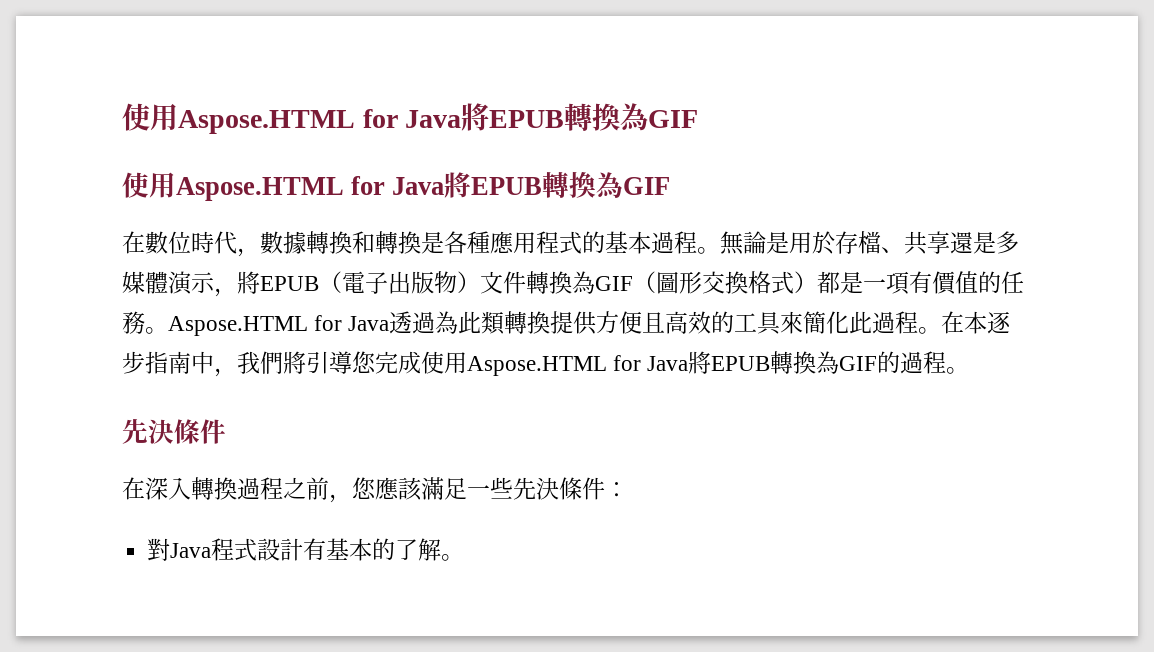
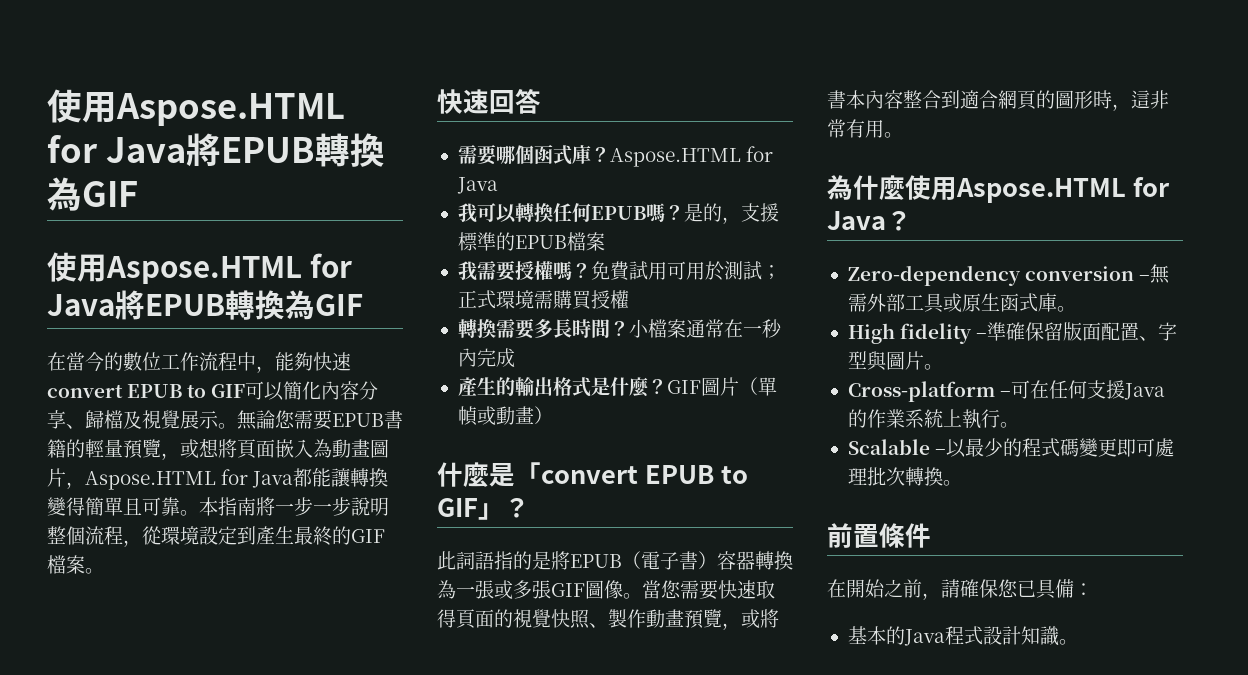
[145,231,1019,257] [122,271,1024,297] [122,311,1012,336] [122,351,970,377] [122,419,174,444] 數位時代，數據轉換和轉換是各種應用程式的基本過程。無論是用於存檔、共享還是多媒體演示，將EPUB（電子出版物）文件轉換為GIF（圖形交換格式）都是一項有價值的任務。Aspose.HTML for Java透過為此類轉換提供方便且高效的工具來簡化此過程。在本逐步指南中，我們將引導您完成使用Aspose.HTML for Java將EPUB轉換為GIF的過程。 // 先決 -> [66,352,351,373] [47,381,379,401] [47,410,403,430] [47,438,389,460] [47,468,389,490] [47,497,389,516] [47,526,385,547] [47,555,104,574] [437,89,541,114] [457,144,774,167] [456,177,498,194] [457,203,779,224] [457,232,605,251] [457,261,781,281] [457,290,629,310] [457,319,782,339] [457,348,515,368] [457,377,777,397] [457,406,553,426] [437,462,748,487] [437,497,530,520] [437,551,793,570] [437,580,775,600] [437,609,779,630] [827,90,1169,111] [827,119,903,138] [827,175,1170,203] [827,210,912,231] [847,264,1171,286] [847,293,1076,313] [847,322,1178,344] [847,351,943,371] [847,380,1166,402] [847,409,1019,429] [847,438,1175,458] [847,467,962,486] [827,523,879,548] 當今的數位工作流程中，能夠快速convert EPUB to GIF可以簡化內容分享、歸檔及視覺展示。無論您需要EPUB書籍的輕量預覽，或想將頁面嵌入為動畫圖片，Aspose.HTML for Java都能讓轉換變得簡單且可靠。本指南將一步一步說明整個流程，從環境設定到產生最終的GIF檔案。 // 快速回答 // 需要哪個函式庫？Aspose.HTML for Java // 我可以轉換任何EPUB嗎？是的，支援標準的EPUB檔案 // 我需要授權嗎？免費試用可用於測試；正式環境需購買授權 // 轉換需要多長時間？小檔案通常在一秒內完成 // 產生的輸出格式是什麼？GIF圖片（單幀或動畫） // 什麼是「convert EPUB to GIF」？ // 此詞語指的是將EPUB（電子書）容器轉換為一張或多張GIF圖像。當您需要快速取得頁面的視覺快照、製作動畫預覽，或將書本內容整合到適合網頁的圖形時，這非常有用。 // 為什麼使用Aspose.HTML for Java？ // Zero‑dependency conversion –無需外部工具或原生函式庫。 // High fidelity –準確保留版面配置、字型與圖片。 // Cross‑platform –可在任何支援Java的作業系統上執行。 // Scalable –以最少的程式碼變更即可處理批次轉換。 // 前置
[145,477,605,503] 深入轉換過程之前，您應該滿足一些先決條件 -> [846,579,1074,600] 開始之前，請確保您已具備
[147,538,171,561] 對 -> [847,626,905,645] 基本的
[303,538,442,561] 有基本的了解 -> [1020,626,1059,646] 知識

